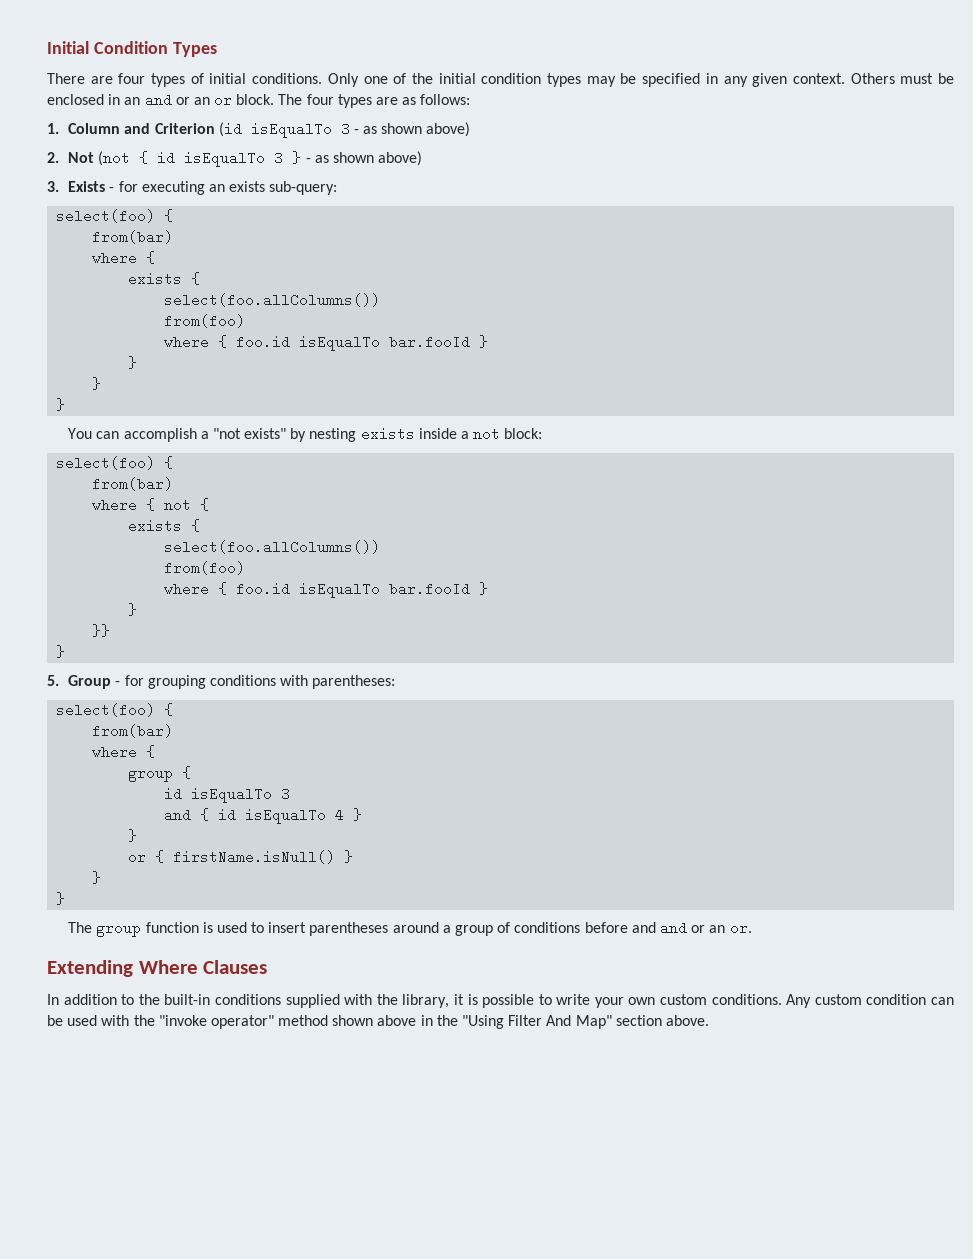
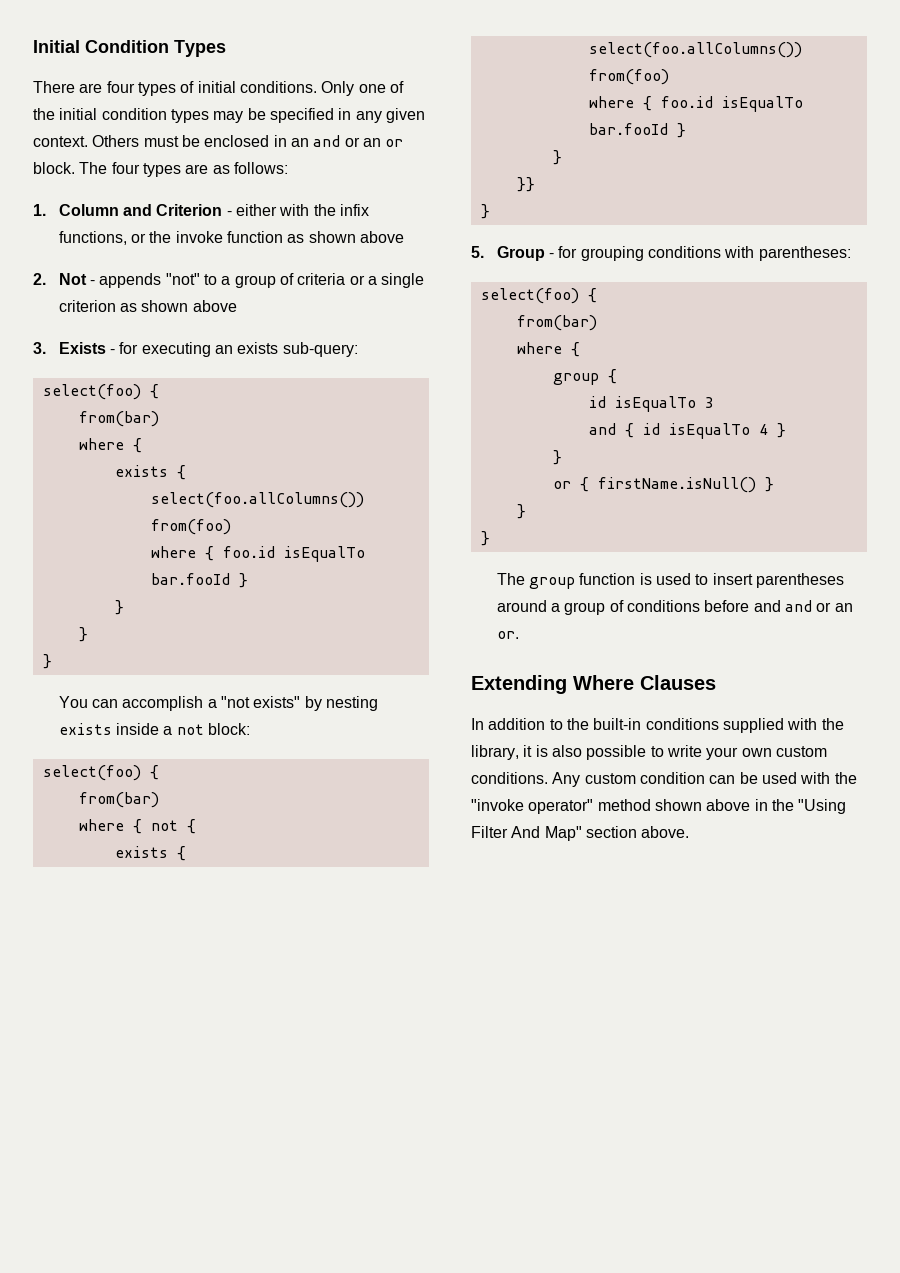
[218,122,471,138] (id isEqualTo 3 - as shown above) -> [226,204,370,216] [58,231,405,245] - either with the infix functions, or the invoke function as shown above
[98,151,423,167] (not { id isEqualTo 3 } - as shown above) -> [90,273,425,288] [58,300,237,312] - appends "not" to a group of criteria or a single criterion as shown above
(478, 999) none -> [551,745,582,757] also

